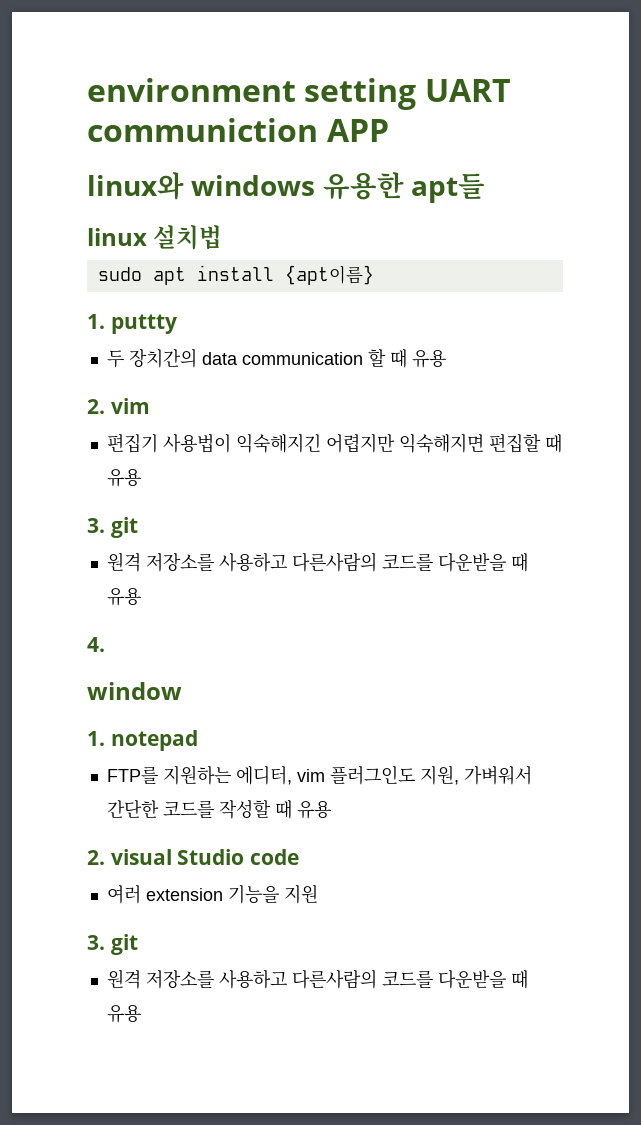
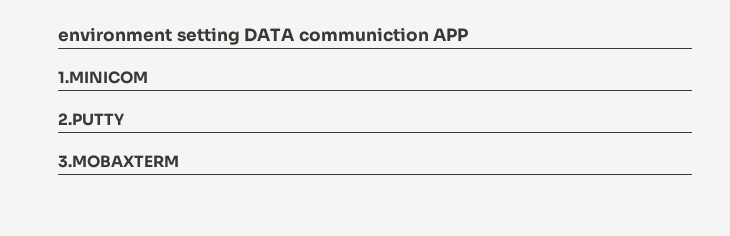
[424,79,511,102] UART -> [244,28,296,42] DATA
[87,172,486,203] [87,225,223,250] [97,265,374,285] [87,314,177,334] [106,348,446,368] [87,398,150,414] [106,433,562,453] [106,469,141,487] [87,517,138,538] [106,552,528,572] [106,588,141,606] [87,637,105,652] [87,682,182,700] [87,730,198,751] [106,765,532,785] [106,800,331,819] [87,849,299,865] [106,884,318,904] [87,934,138,955] [106,969,528,989] [106,1005,141,1023] linux와 windows 유용한 apt들 // linux 설치법 // sudo apt install {apt이름} // 1. puttty // 두 장치간의 data communication 할 때 유용 // 2. vim // 편집기 사용법이 익숙해지긴 어렵지만 익숙해지면 편집할 때 유용 // 3. git // 원격 저장소를 사용하고 다른사람의 코드를 다운받을 때 유용 // 4. // window // 1. notepad // FTP를 지원하는 에디터, vim 플러그인도 지원, 가벼워서 간단한 코드를 작성할 때 유용 // 2. visual Studio code // 여러 extension 기능을 지원 // 3. git // 원격 저장소를 사용하고 다른사람의 코드를 다운받을 때 유용 -> [58,71,148,84] [58,113,125,126] [58,155,179,168] 1.MINICOM // 2.PUTTY // 3.MOBAXTERM

